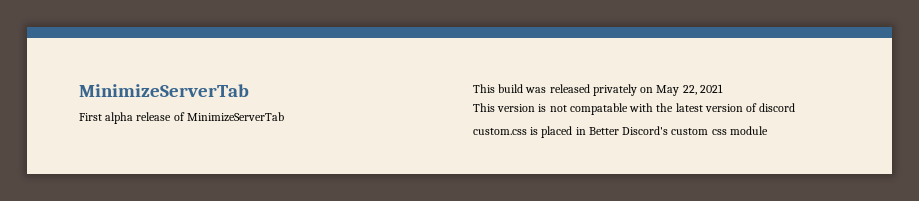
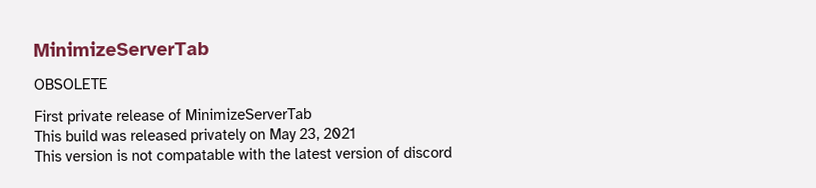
[79,84,249,97] MinimizeServerTab -> [33,40,209,57] [33,78,108,90] MinimizeServerTab // OBSOLETE
[105,112,134,124] alpha -> [67,108,113,125] private
[682,85,697,95] 22, -> [299,127,320,142] 23,
[473,126,768,138] // custom.css is placed in Better Discord's custom css module -> (452, 152) none

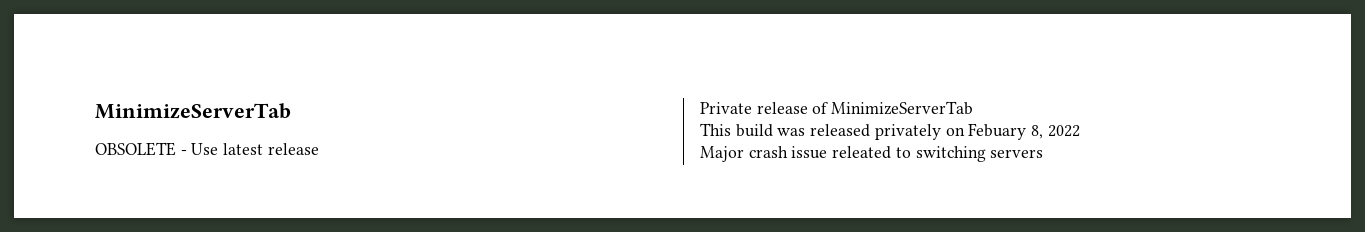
[34,108,113,125] // First private -> [180,143,319,155] [700,102,752,114] - Use latest release // Private
[269,127,356,143] [34,145,452,164] May 23, 2021 // This version is not compatable with the latest version of discord -> [968,123,1080,140] [700,146,1044,162] Febuary 8, 2022 // Major crash issue releated to switching servers

